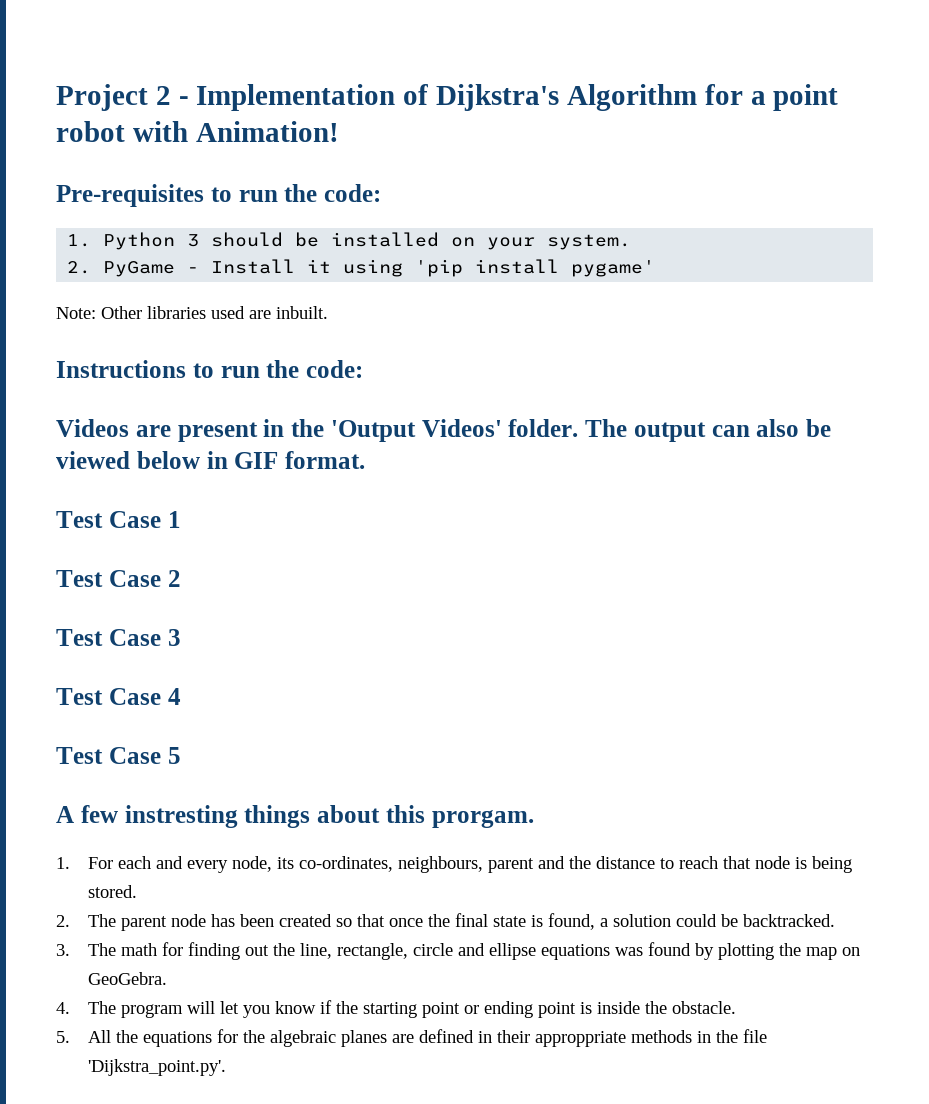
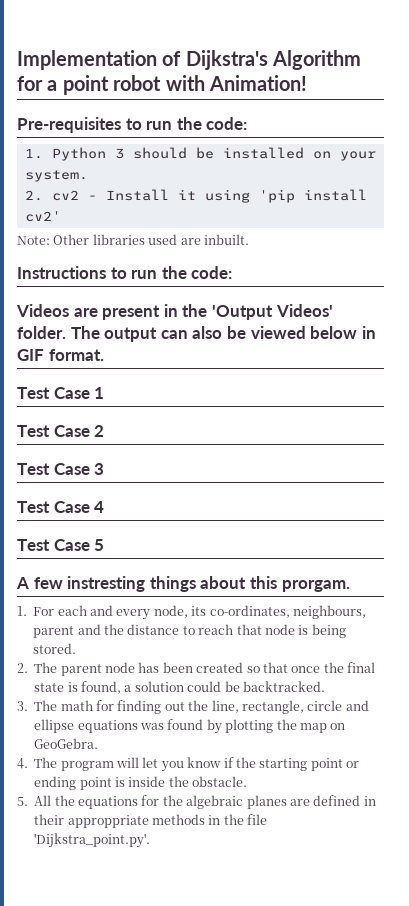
[56,84,189,111] Project 2 - -> (17, 60) none
[103,261,176,277] PyGame -> [51,190,79,201] cv2
[571,260,656,277] pygame' -> [24,211,61,222] cv2'

